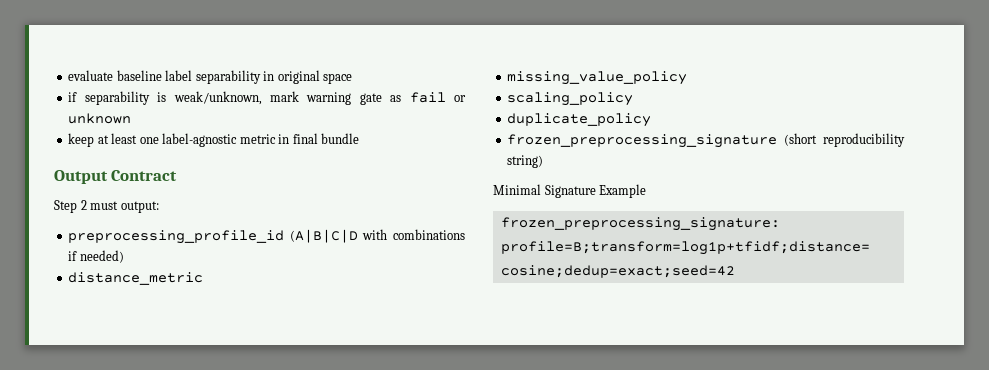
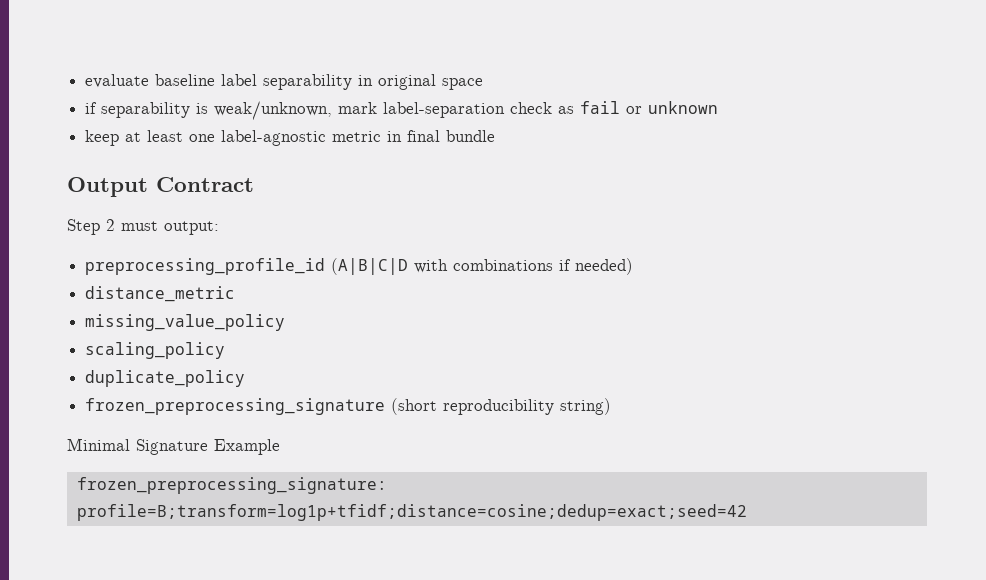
[306,92,382,105] warning gate -> [383,102,553,118] label-separation check

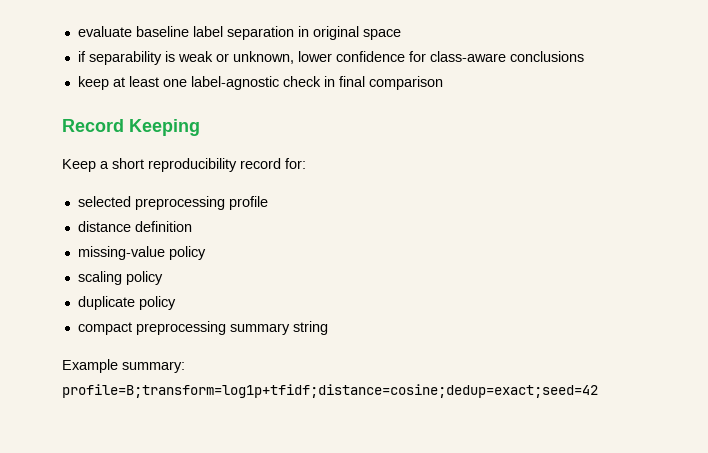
[263,74,353,90] separability -> [226,26,294,40] separation
[214,101,719,120] weak/unknown, mark label-separation check as fail or unknown -> [177,51,584,64] weak or unknown, lower confidence for class-aware conclusions
[332,131,382,142] metric -> [282,76,321,87] check
[446,130,496,142] [67,177,254,197] [67,219,219,235] [85,258,634,275] [85,286,236,302] [85,314,286,331] [85,342,226,359] [85,370,246,387] [85,398,612,415] [67,438,208,455] bundle // Output Contract // Step 2 must output: // preprocessing_profile_id (A|B|C|D with combinations if needed) // distance_metric // missing_value_policy // scaling_policy // duplicate_policy // frozen_preprocessing_signature (short reproducibility string) // Minimal Signature -> [368,76,443,90] [62,119,200,136] [62,158,306,172] [77,196,268,210] [77,221,192,232] [77,246,206,260] [77,271,163,285] [77,296,176,310] [77,321,328,335] comparison // Record Keeping // Keep a short reproducibility record for: // selected preprocessing profile // distance definition // missing-value policy // scaling policy // duplicate policy // compact preprocessing summary string //
[76,477,387,494] // frozen_preprocessing_signature: -> [122,361,185,373] summary:

